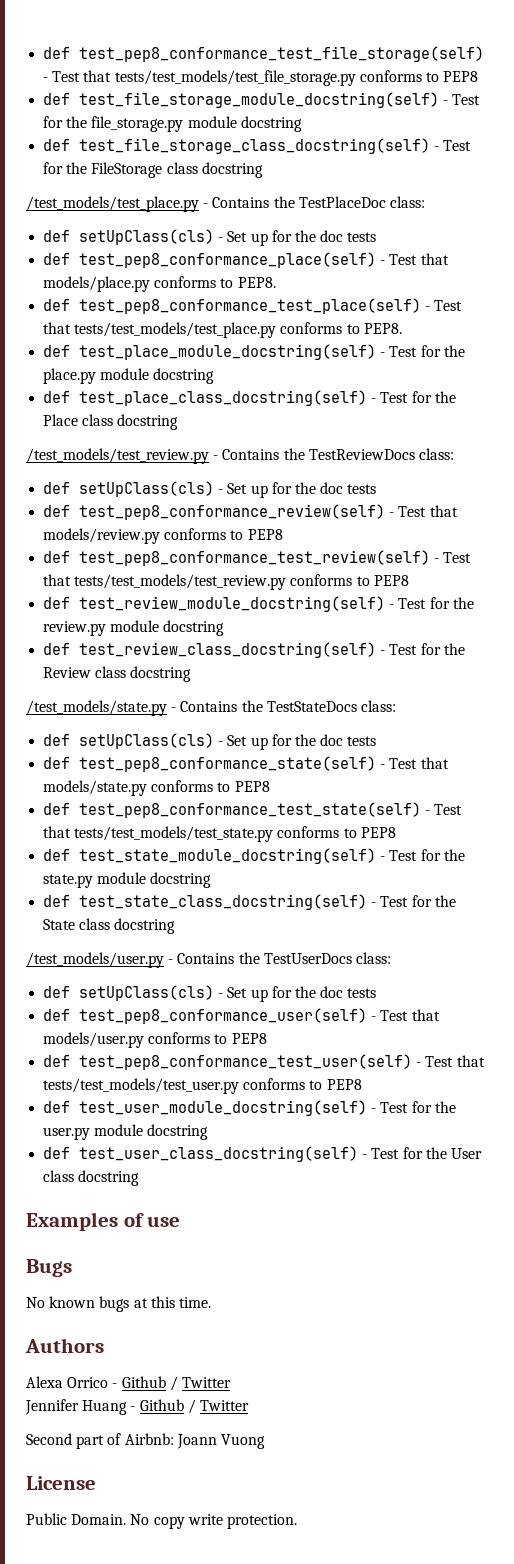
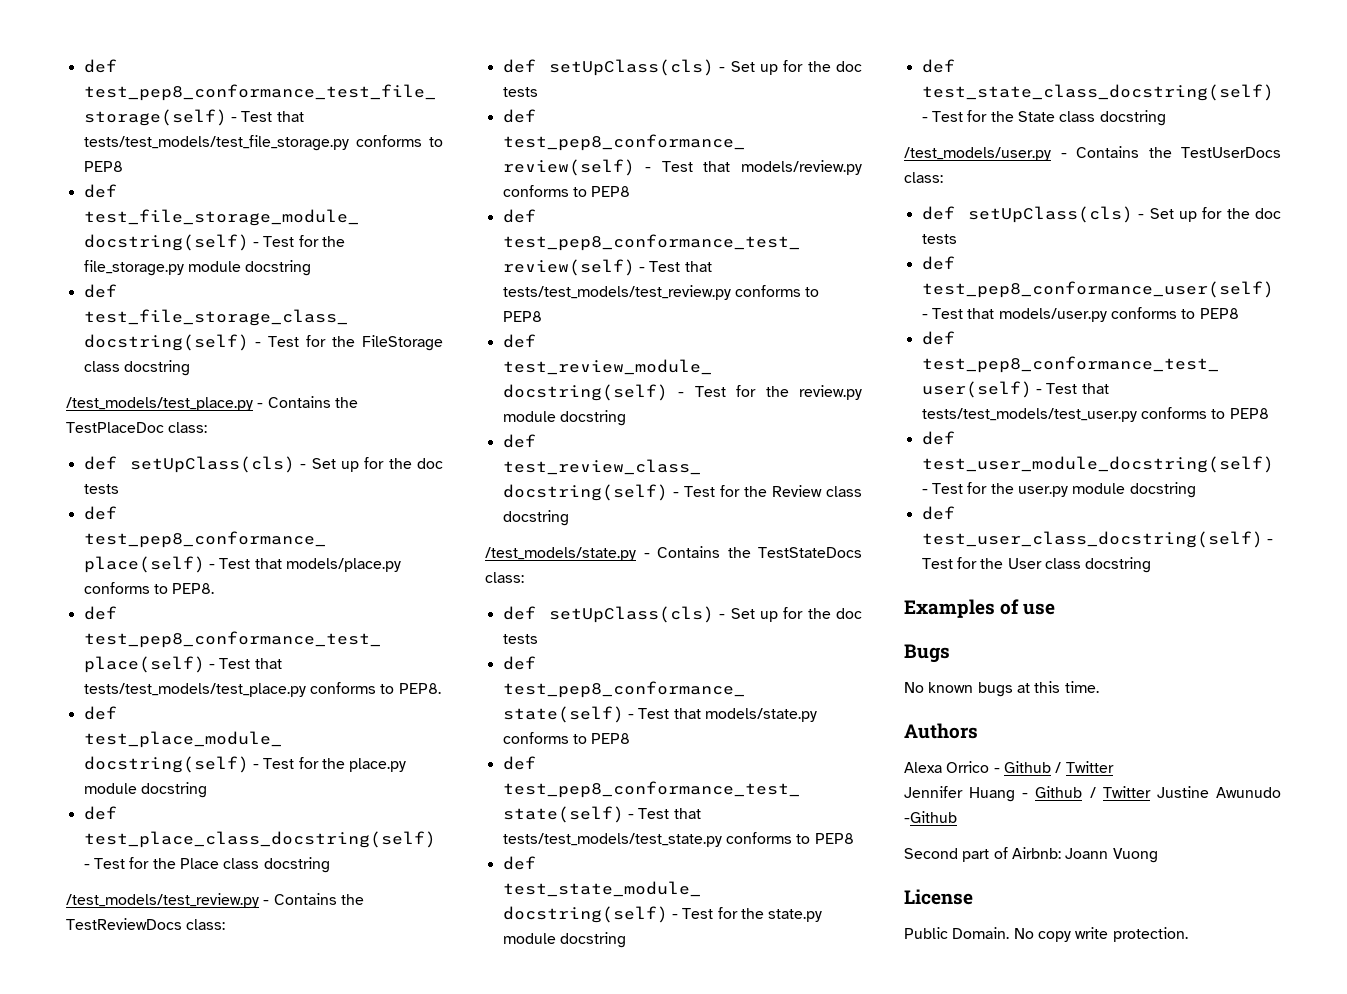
(249, 1405) none -> [1156,786,1281,798] [904,811,957,823] Justine Awunudo -Github

